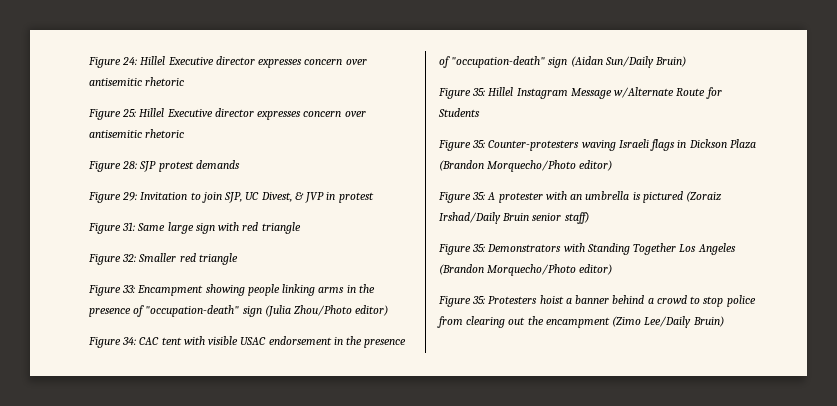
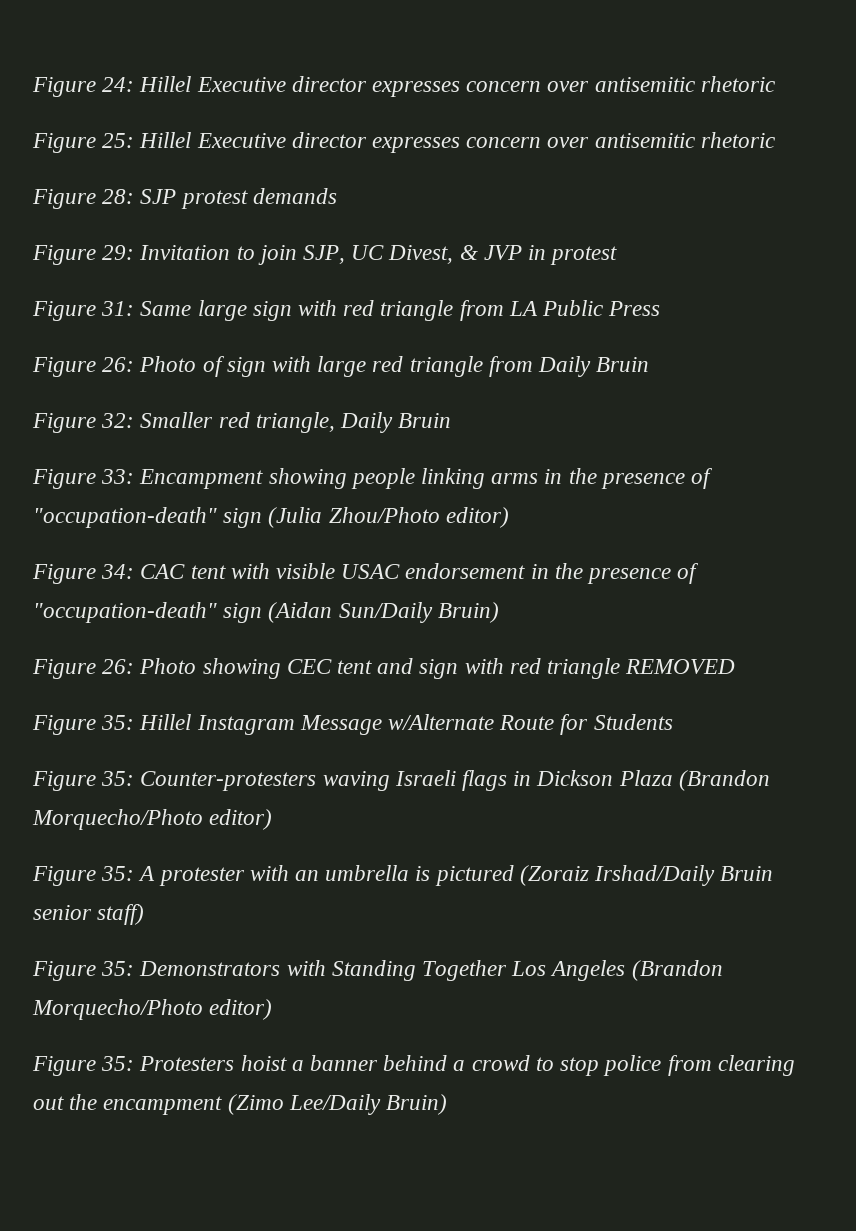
(301, 228) none -> [459,300,661,321] [32,356,650,377] from LA Public Press // Figure 26: Photo of sign with large red triangle from Daily Bruin
[198,253,238,265] triangle -> [255,412,452,433] triangle, Daily Bruin
(687, 61) none -> [32,658,736,679] // Figure 26: Photo showing CEC tent and sign with red triangle REMOVED

